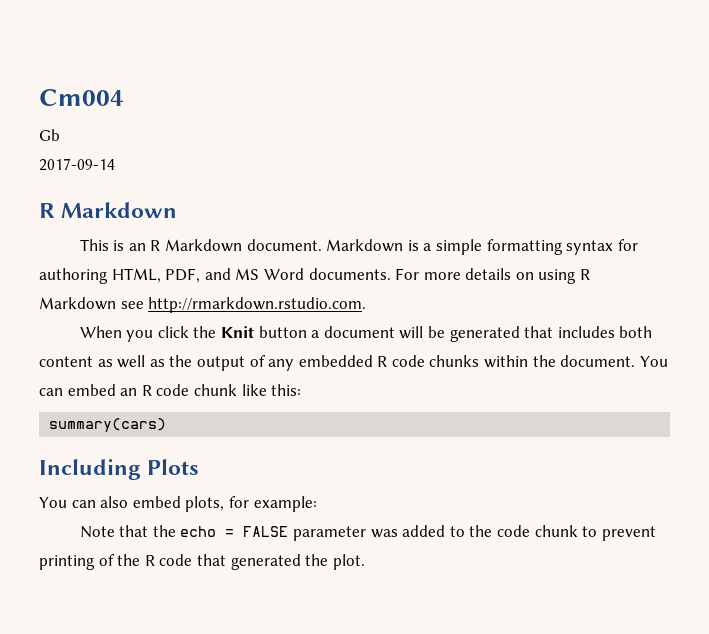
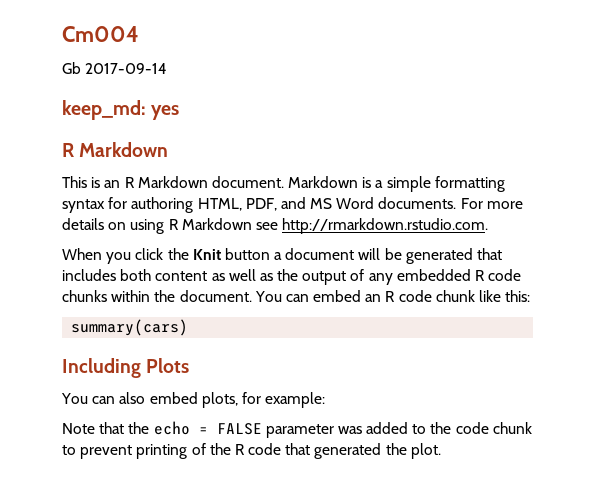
[39,158,115,171] // 2017-09-14 -> [85,63,168,74] [62,100,180,120] 2017-09-14 // keep_md: yes

